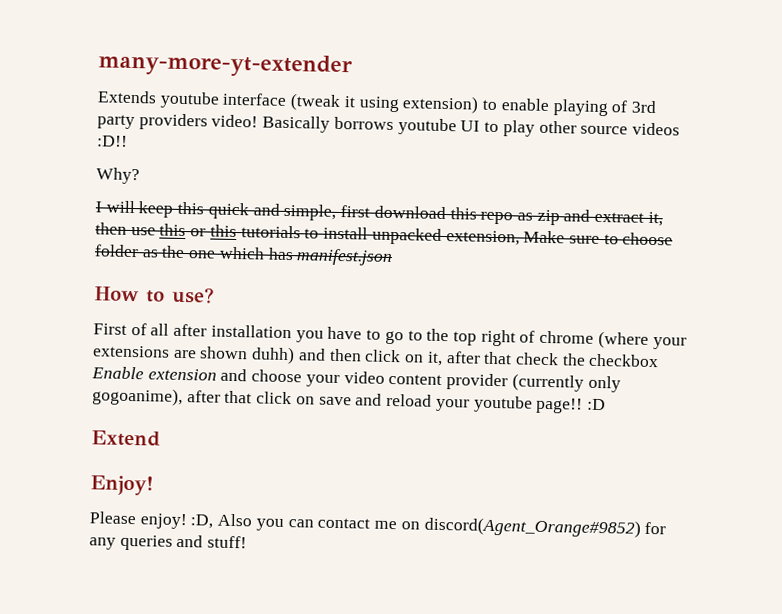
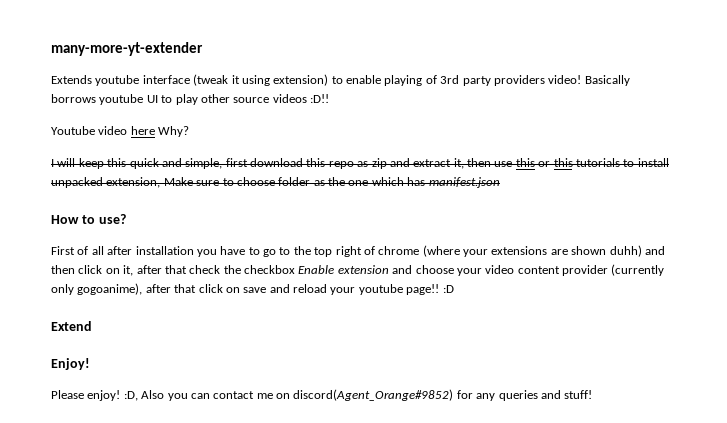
(128, 141) none -> [51,126,155,135] Youtube video here

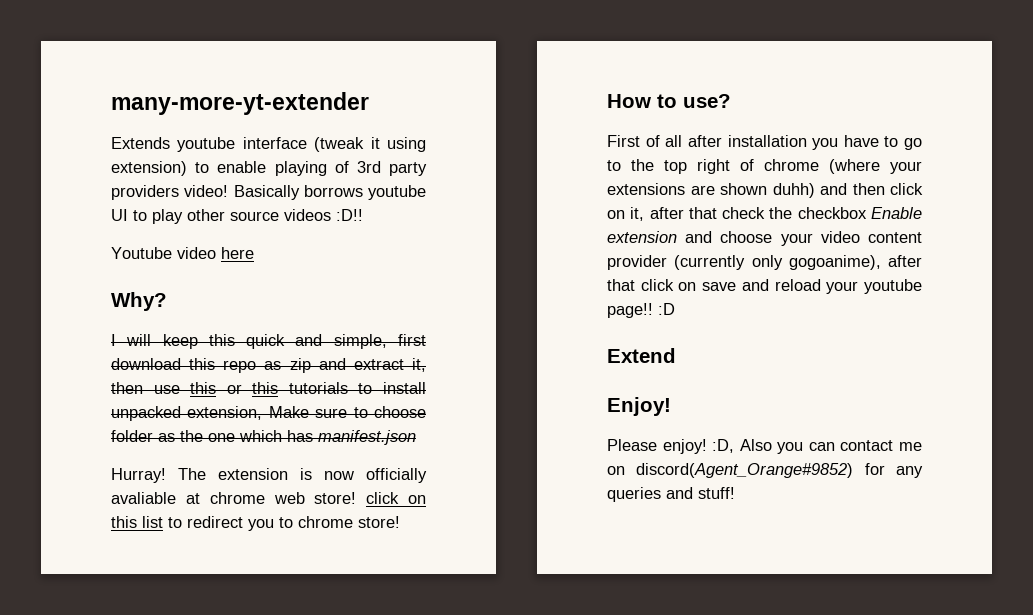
(155, 130) none -> (254, 253) //
(500, 182) none -> [111,468,427,483] [111,492,426,504] [111,516,400,531] // Hurray! The extension is now officially avaliable at chrome web store! click on this list to redirect you to chrome store!

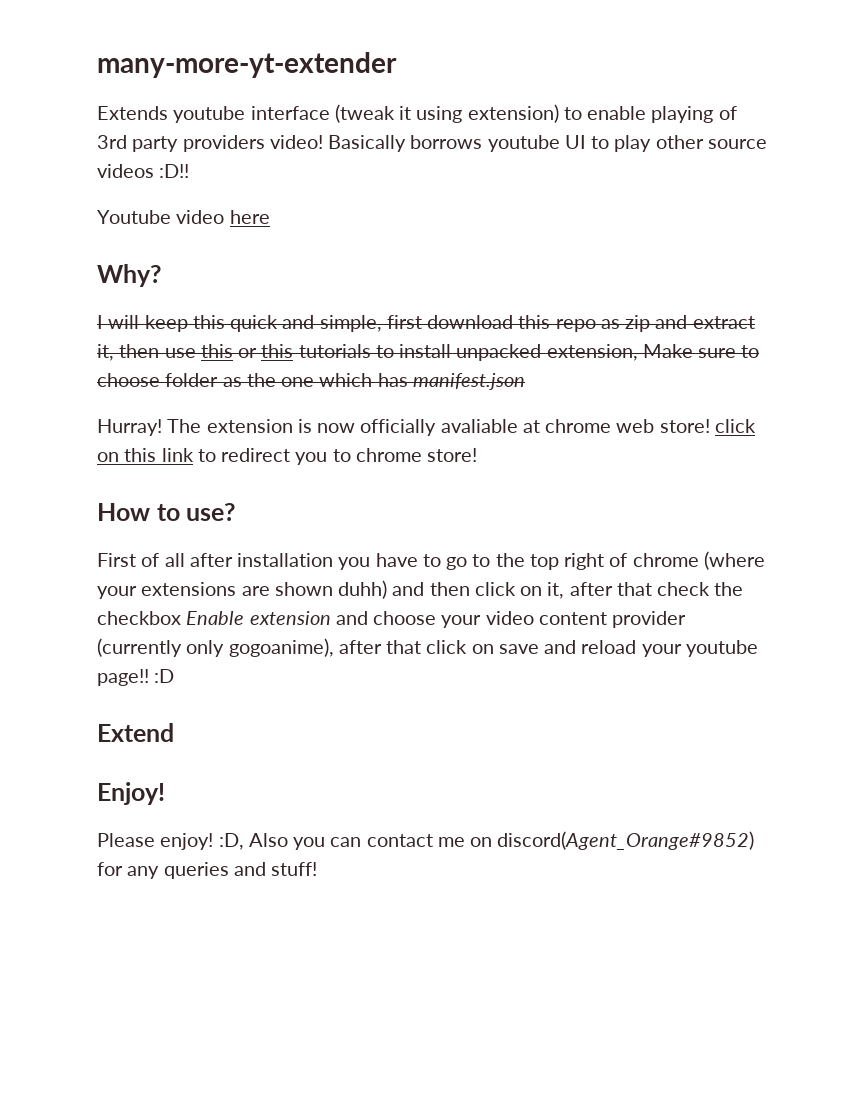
[142,516,163,528] list -> [161,448,194,462] link

